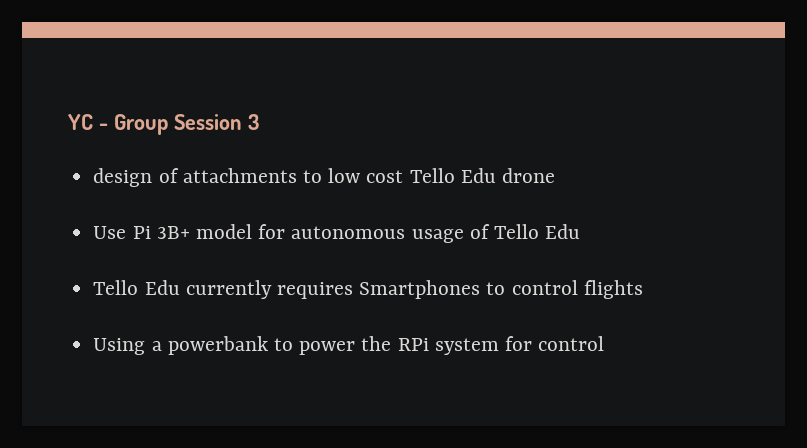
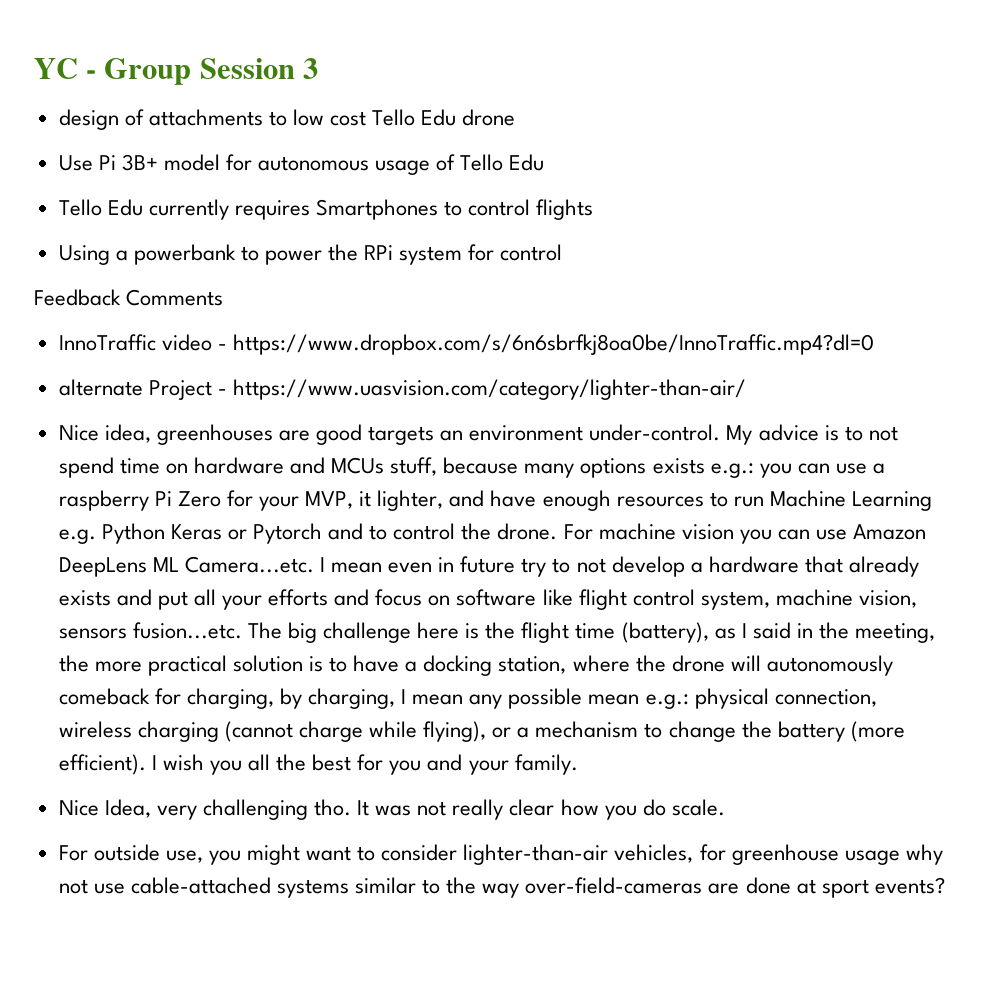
(605, 343) none -> [34,289,224,306] [58,334,874,355] [58,379,746,400] [58,424,898,445] [58,457,885,478] [58,490,932,511] [58,523,926,544] [58,556,919,577] [58,589,917,610] [58,622,935,643] [58,655,893,676] [58,688,877,709] [58,721,905,742] [58,754,578,775] [58,799,725,820] [58,844,943,865] [58,877,945,898] // Feedback Comments // InnoTraffic video - https://www.dropbox.com/s/6n6sbrfkj8oa0be/InnoTraffic.mp4?dl=0 // alternate Project - https://www.uasvision.com/category/lighter-than-air/ // Nice idea, greenhouses are good targets an environment under-control. My advice is to not spend time on hardware and MCUs stuff, because many options exists e.g.: you can use a raspberry Pi Zero for your MVP, it lighter, and have enough resources to run Machine Learning e.g. Python Keras or Pytorch and to control the drone. For machine vision you can use Amazon DeepLens ML Camera...etc. I mean even in future try to not develop a hardware that already exists and put all your efforts and focus on software like flight control system, machine vision, sensors fusion...etc. The big challenge here is the flight time (battery), as I said in the meeting, the more practical solution is to have a docking station, where the drone will autonomously comeback for charging, by charging, I mean any possible mean e.g.: physical connection, wireless charging (cannot charge while flying), or a mechanism to change the battery (more efficient). I wish you all the best for you and your family. // Nice Idea, very challenging tho. It was not really clear how you do scale. // For outside use, you might want to consider lighter-than-air vehicles, for greenhouse usage why not use cable-attached systems similar to the way over-field-cameras are done at sport events?

